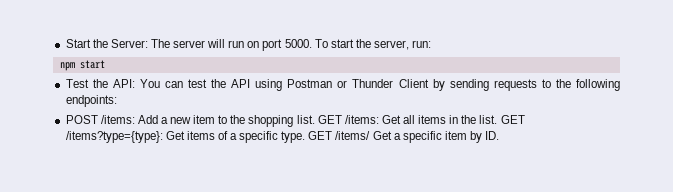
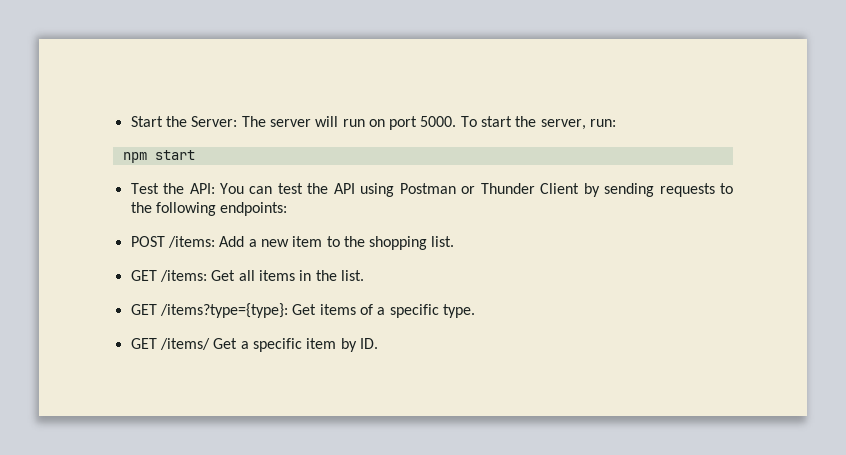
(315, 119) none -> (455, 241) //
(498, 119) none -> (364, 275) //
(306, 137) none -> (475, 311) //

